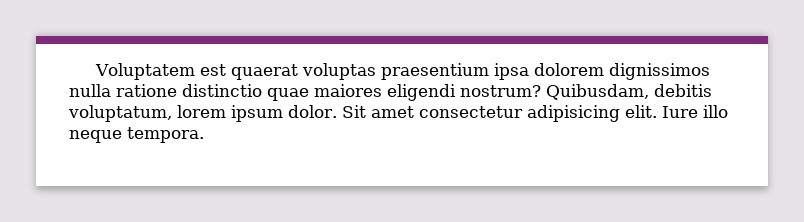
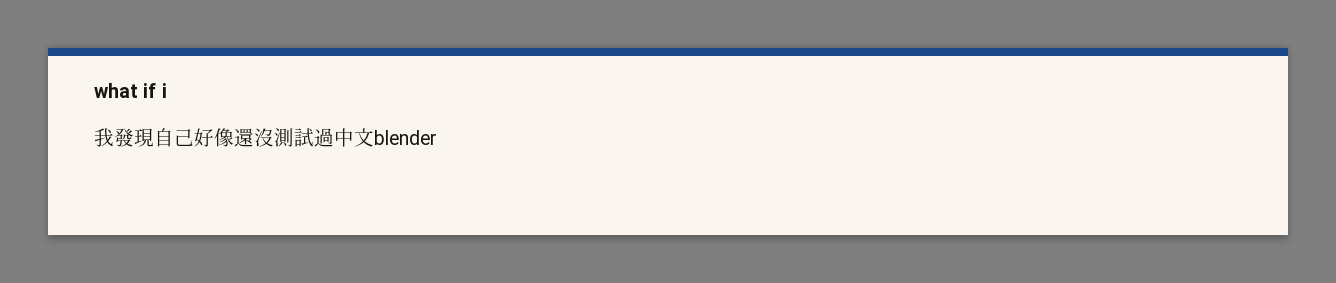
[95,63,711,80] [69,84,712,101] [68,105,728,122] [69,127,204,143] Voluptatem est quaerat voluptas praesentium ipsa dolorem dignissimos nulla ratione distinctio quae maiores eligendi nostrum? Quibusdam, debitis voluptatum, lorem ipsum dolor. Sit amet consectetur adipisicing elit. Iure illo neque tempora. -> [94,83,167,98] [94,128,437,147] what if i // 我發現自己好像還沒測試過中文blender

